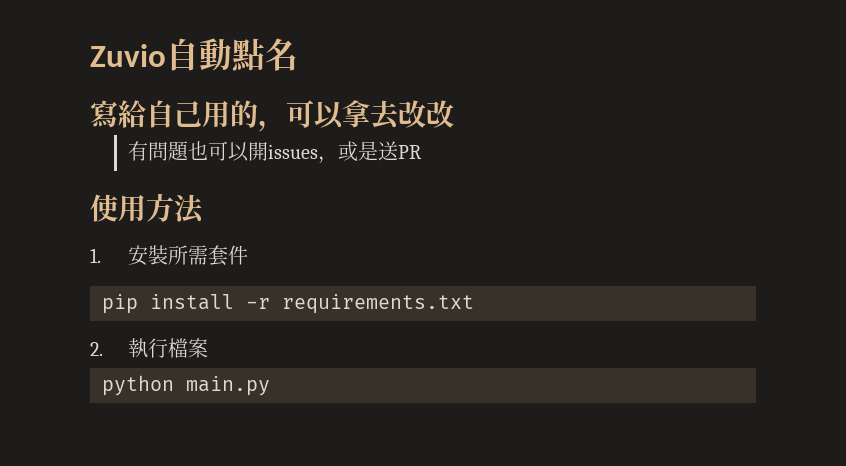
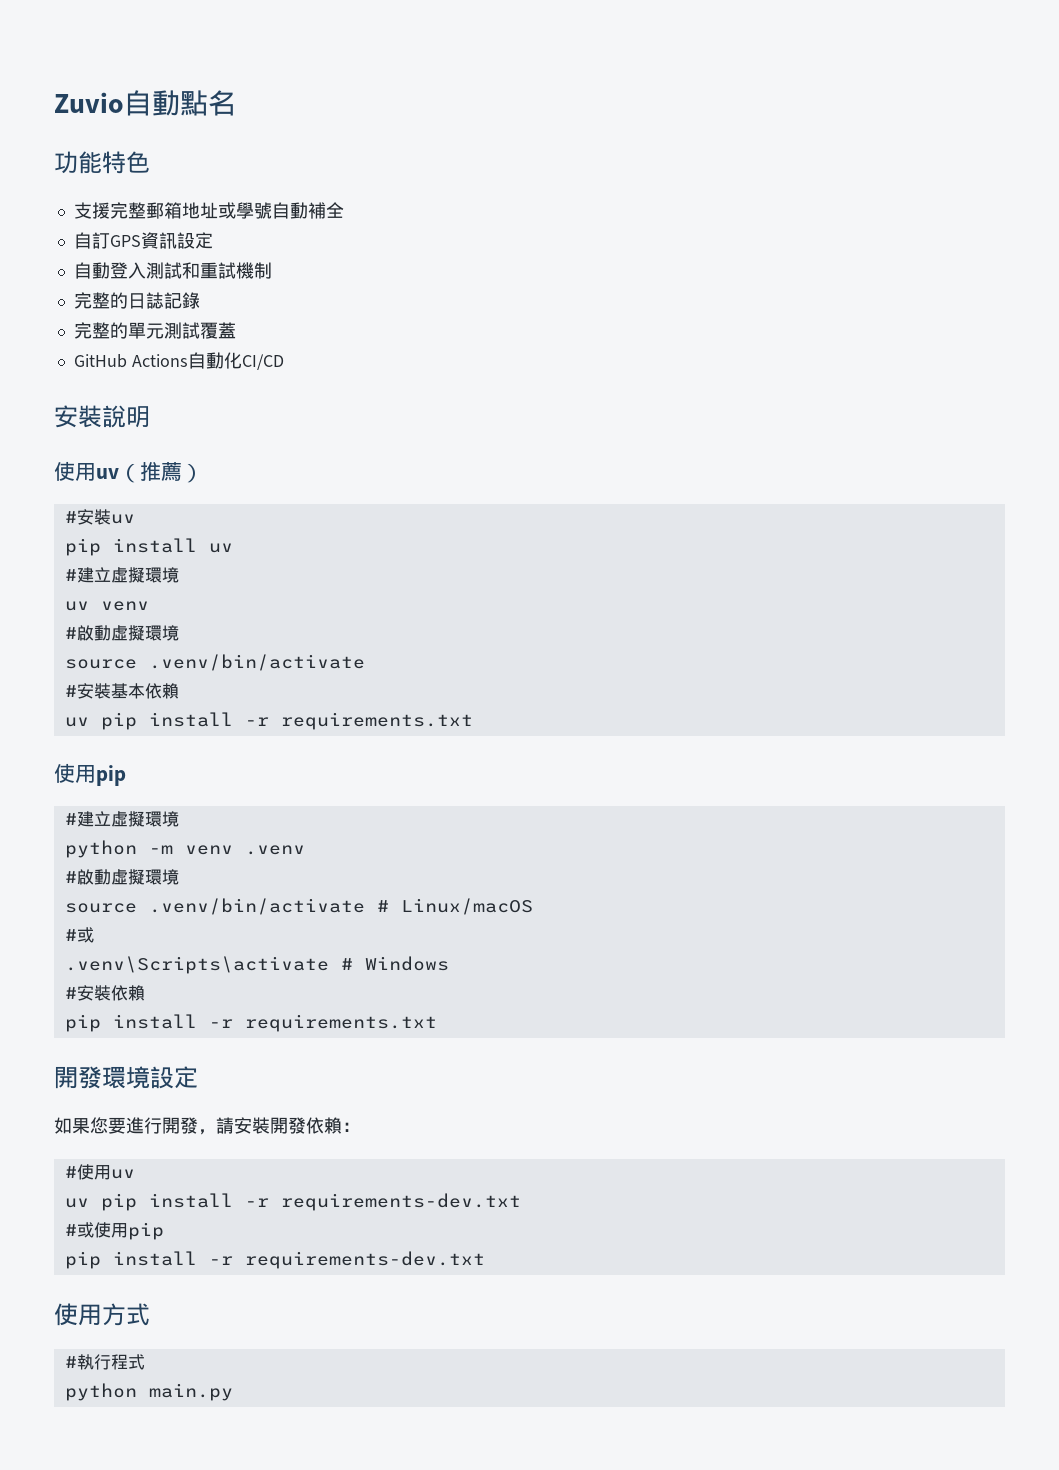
[90,100,454,132] [127,141,422,164] [90,193,205,224] [90,245,248,266] [102,294,474,314] [90,338,208,358] 寫給自己用的，可以拿去改改 // 有問題也可以開issues，或是送PR // 使用方法 // 1.安裝所需套件 // pip install -r requirements.txt // 2.執行檔案 -> [54,151,150,174] [73,202,344,219] [73,232,213,249] [73,262,272,279] [73,292,200,309] [73,322,236,339] [73,352,284,370] [54,405,150,428] [54,461,203,483] [64,509,135,525] [64,538,233,556] [64,567,179,583] [64,601,149,611] [64,625,179,641] [64,654,365,671] [64,683,179,699] [64,712,473,730] [54,763,126,786] [64,811,179,827] [64,840,305,858] [64,869,179,885] [64,898,533,915] [64,927,94,943] [64,956,449,974] [64,985,145,1001] [64,1014,437,1032] [54,1066,198,1089] [54,1117,360,1135] [64,1164,135,1180] [64,1193,521,1211] [64,1222,164,1240] [64,1251,485,1269] [54,1303,150,1326] [64,1354,145,1370] 功能特色 // 支援完整郵箱地址或學號自動補全 // 自訂GPS資訊設定 // 自動登入測試和重試機制 // 完整的日誌記錄 // 完整的單元測試覆蓋 // GitHub Actions自動化CI/CD // 安裝說明 // 使用uv（推薦） // #安裝uv // pip install uv // #建立虛擬環境 // uv venv // #啟動虛擬環境 // source .venv/bin/activate // #安裝基本依賴 // uv pip install -r requirements.txt // 使用pip // #建立虛擬環境 // python -m venv .venv // #啟動虛擬環境 // source .venv/bin/activate # Linux/macOS // #或 // .venv\Scripts\activate # Windows // #安裝依賴 // pip install -r requirements.txt // 開發環境設定 // 如果您要進行開發，請安裝開發依賴： // #使用uv // uv pip install -r requirements-dev.txt // #或使用pip // pip install -r requirements-dev.txt // 使用方式 // #執行程式

